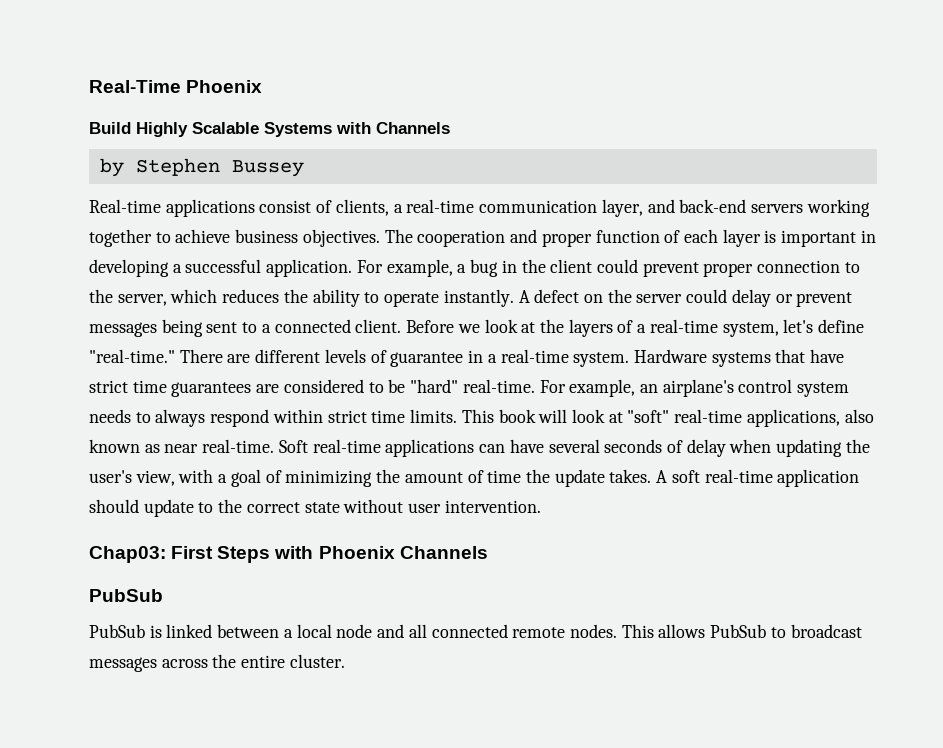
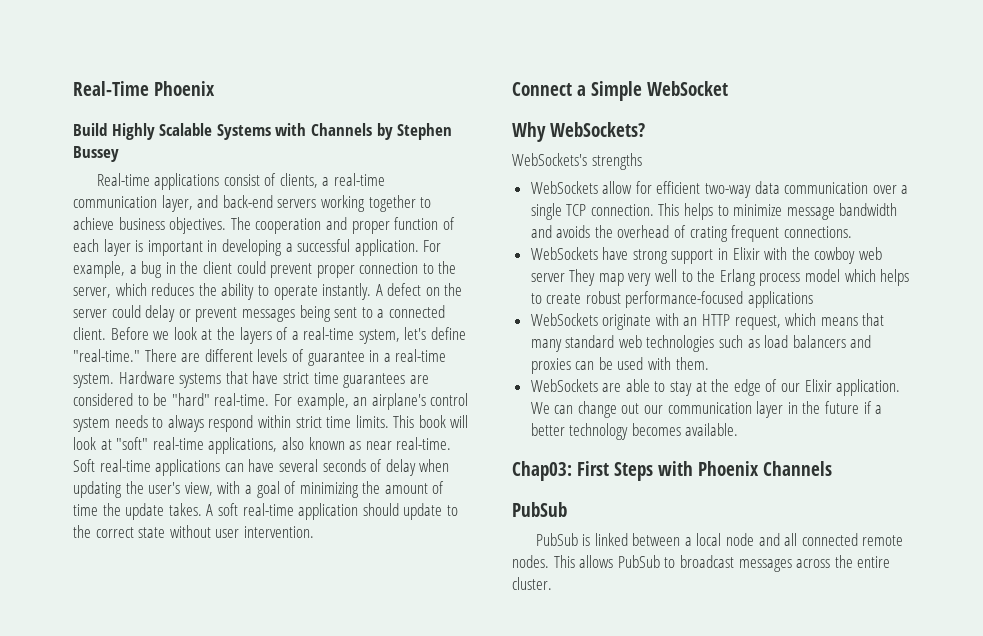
(450, 128) // -> (372, 129) none
(541, 506) none -> [512,81,728,101] [512,122,645,142] [512,153,642,170] [530,181,909,198] [530,203,898,220] [530,225,852,242] [530,247,883,264] [530,269,910,286] [530,291,814,308] [530,313,885,330] [530,335,872,352] [530,357,709,374] [530,379,901,396] [530,401,883,418] [530,423,739,440] // Connect a Simple WebSocket // Why WebSockets? // WebSockets's strengths // WebSockets allow for efficient two-way data communication over a single TCP connection. This helps to minimize message bandwidth and avoids the overhead of crating frequent connections. // WebSockets have strong support in Elixir with the cowboy web server They map very well to the Erlang process model which helps to create robust performance-focused applications // WebSockets originate with an HTTP request, which means that many standard web technologies such as load balancers and proxies can be used with them. // WebSockets are able to stay at the edge of our Elixir application. We can change out our communication layer in the future if a better technology becomes available.

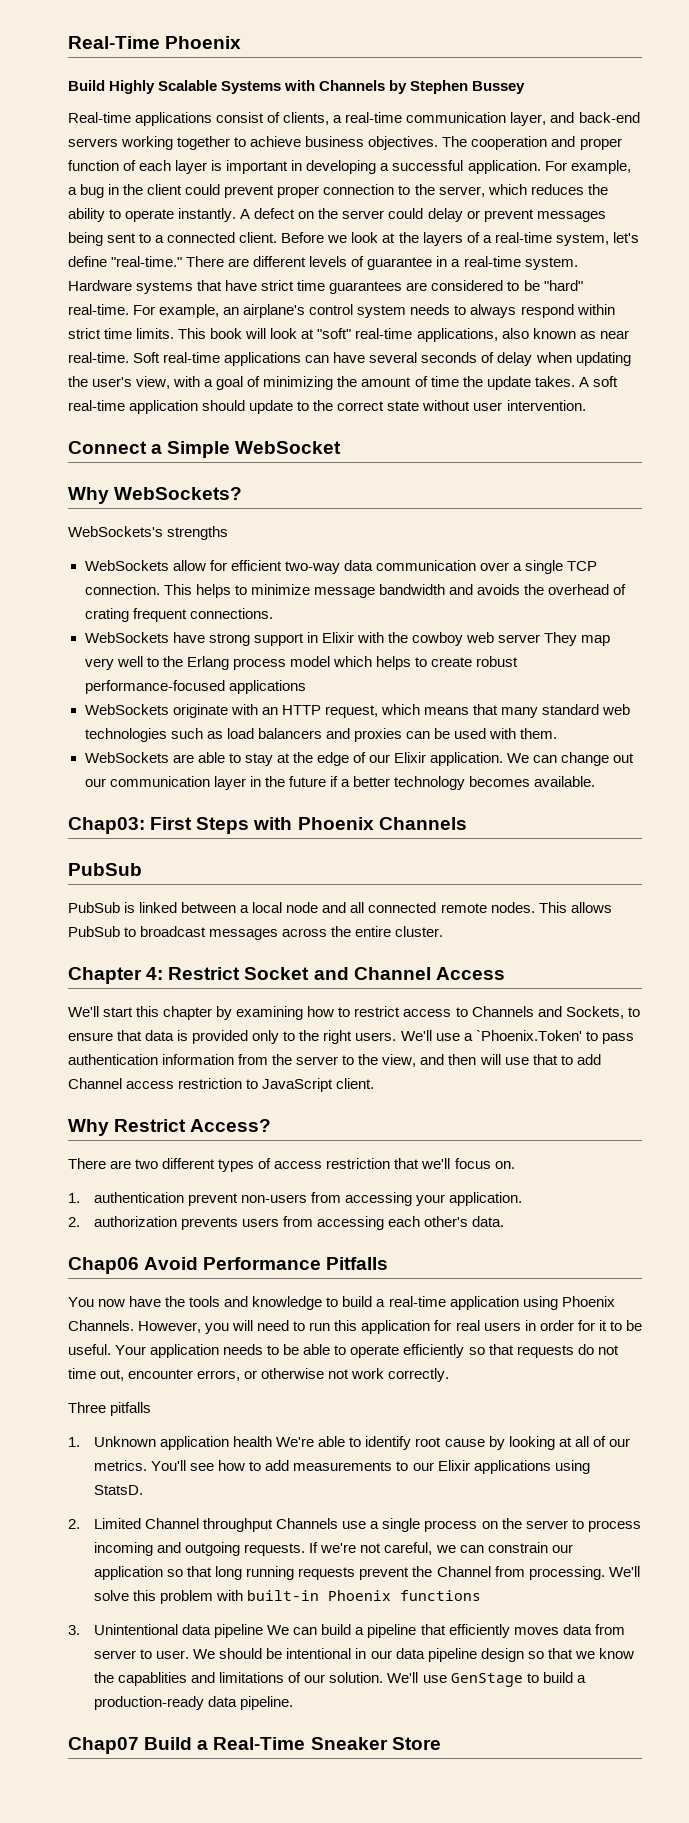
(552, 583) none -> [68,967,505,984] [68,1006,640,1020] [68,1030,634,1044] [68,1054,601,1067] [68,1078,375,1092] [68,1119,272,1136] [68,1158,515,1172] [68,1192,523,1206] [68,1216,505,1230] [68,1257,389,1274] [68,1296,615,1310] [68,1320,642,1334] [68,1344,619,1358] [68,1368,450,1382] [68,1402,152,1416] [68,1436,630,1450] [94,1460,590,1474] [94,1485,144,1495] [68,1518,641,1532] [94,1542,573,1556] [94,1566,640,1580] [94,1590,482,1604] [68,1624,625,1638] [94,1648,634,1662] [94,1672,586,1687] [94,1696,294,1710] [68,1737,441,1754] // Chapter 4: Restrict Socket and Channel Access // We'll start this chapter by examining how to restrict access to Channels and Sockets, to ensure that data is provided only to the right users. We'll use a `Phoenix.Token' to pass authentication information from the server to the view, and then will use that to add Channel access restriction to JavaScript client. // Why Restrict Access? // There are two different types of access restriction that we'll focus on. // 1. authentication prevent non-users from accessing your application. // 2. authorization prevents users from accessing each other's data. // Chap06 Avoid Performance Pitfalls // You now have the tools and knowledge to build a real-time application using Phoenix Channels. However, you will need to run this application for real users in order for it to be useful. Your application needs to be able to operate efficiently so that requests do not time out, encounter errors, or otherwise not work correctly. // Three pitfalls // 1. Unknown application health We're able to identify root cause by looking at all of our metrics. You'll see how to add measurements to our Elixir applications using StatsD. // 2. Limited Channel throughput Channels use a single process on the server to process incoming and outgoing requests. If we're not careful, we can constrain our application so that long running requests prevent the Channel from processing. We'll solve this problem with built-in Phoenix functions // 3. Unintentional data pipeline We can build a pipeline that efficiently moves data from server to user. We should be intentional in our data pipeline design so that we know the capablities and limitations of our solution. We'll use GenStage to build a production-ready data pipeline. // Chap07 Build a Real-Time Sneaker Store

